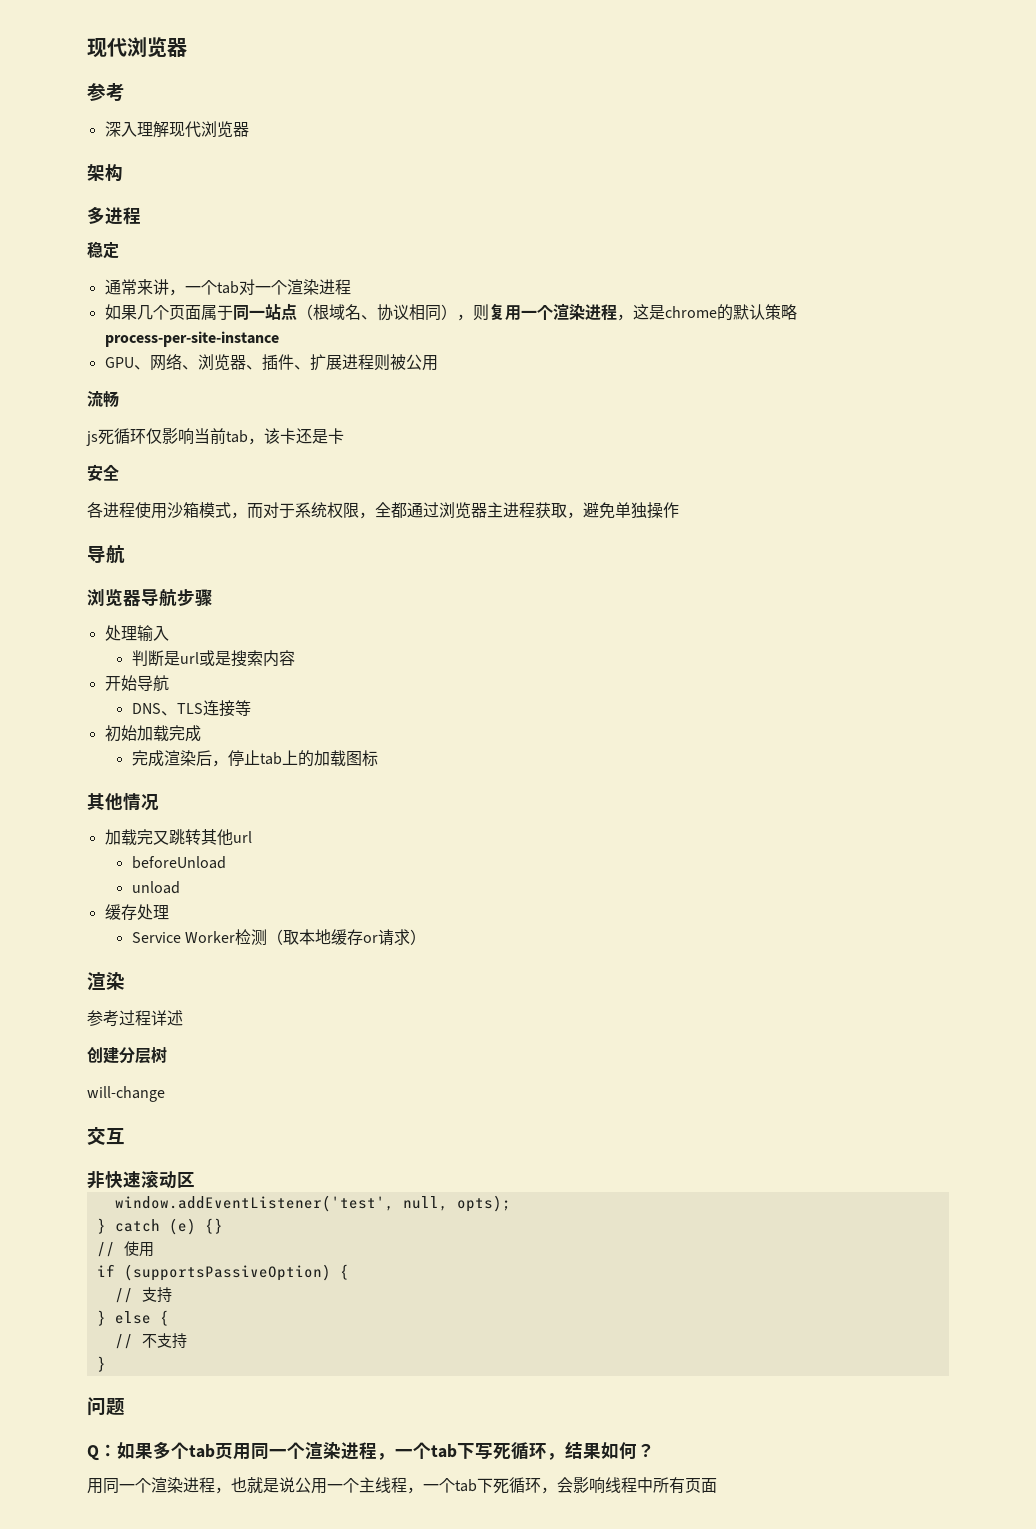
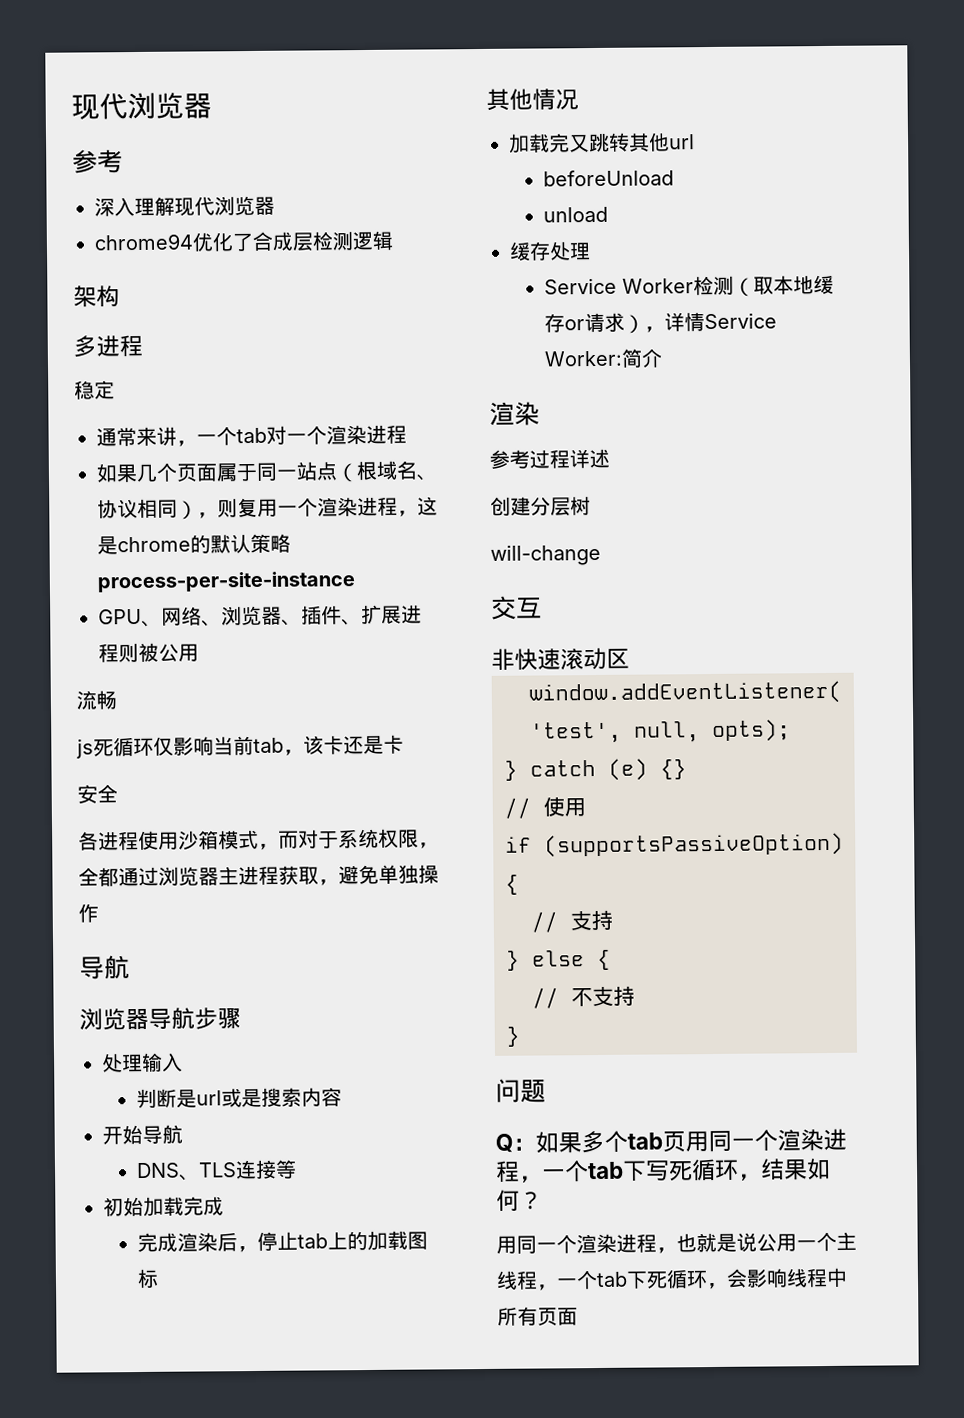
(249, 129) none -> [94,230,393,252] // chrome94优化了合成层检测逻辑
(426, 937) none -> [644,312,778,333] [544,348,664,368] ，详情Service Worker:简介

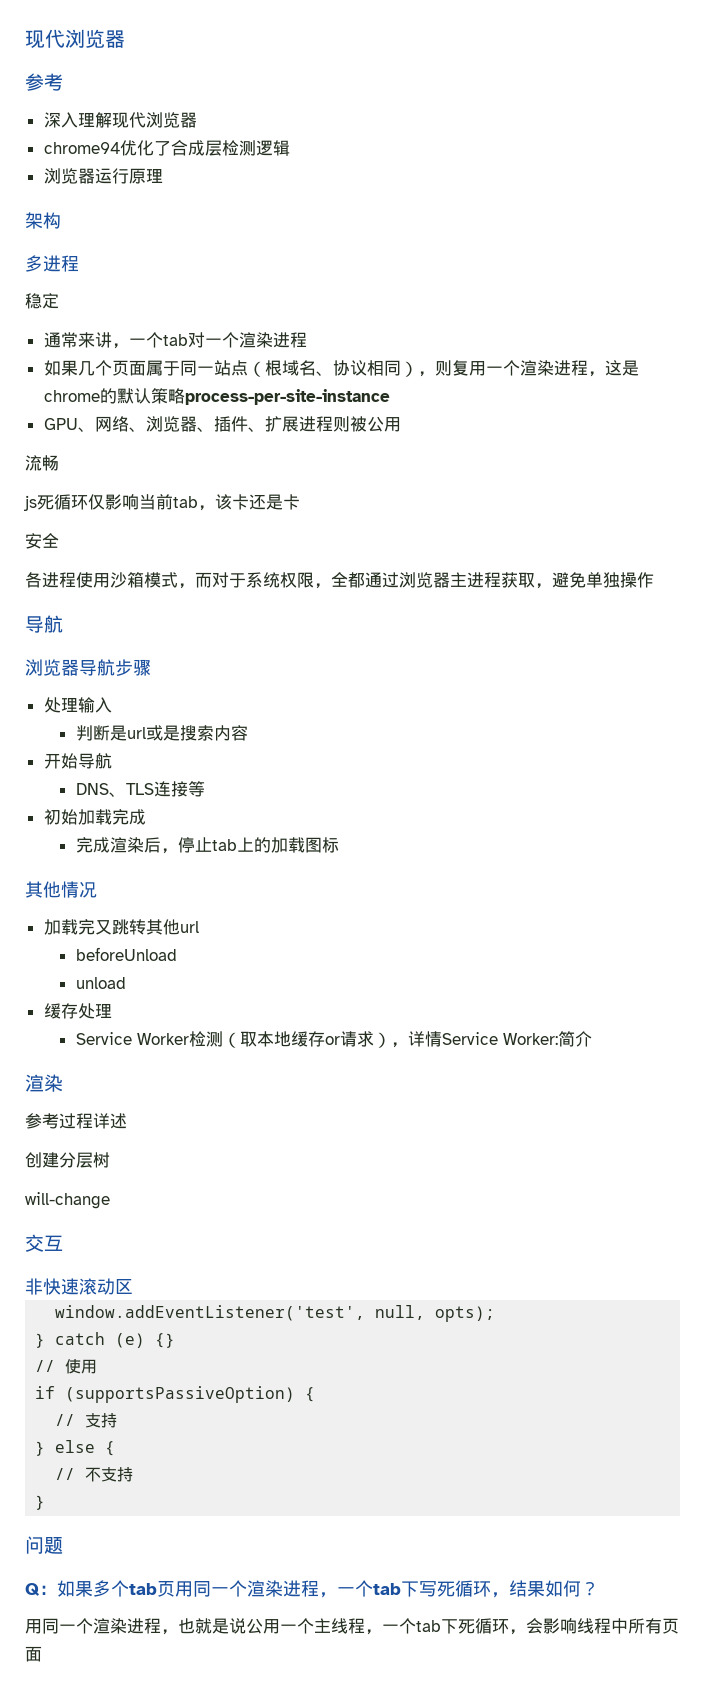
(393, 240) none -> [43,168,163,184] // 浏览器运行原理

